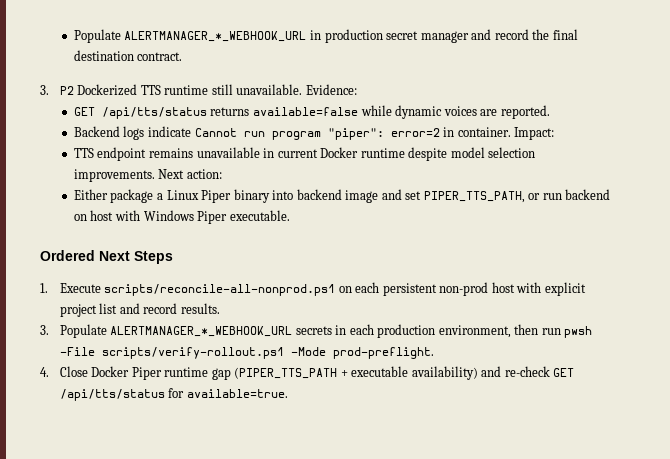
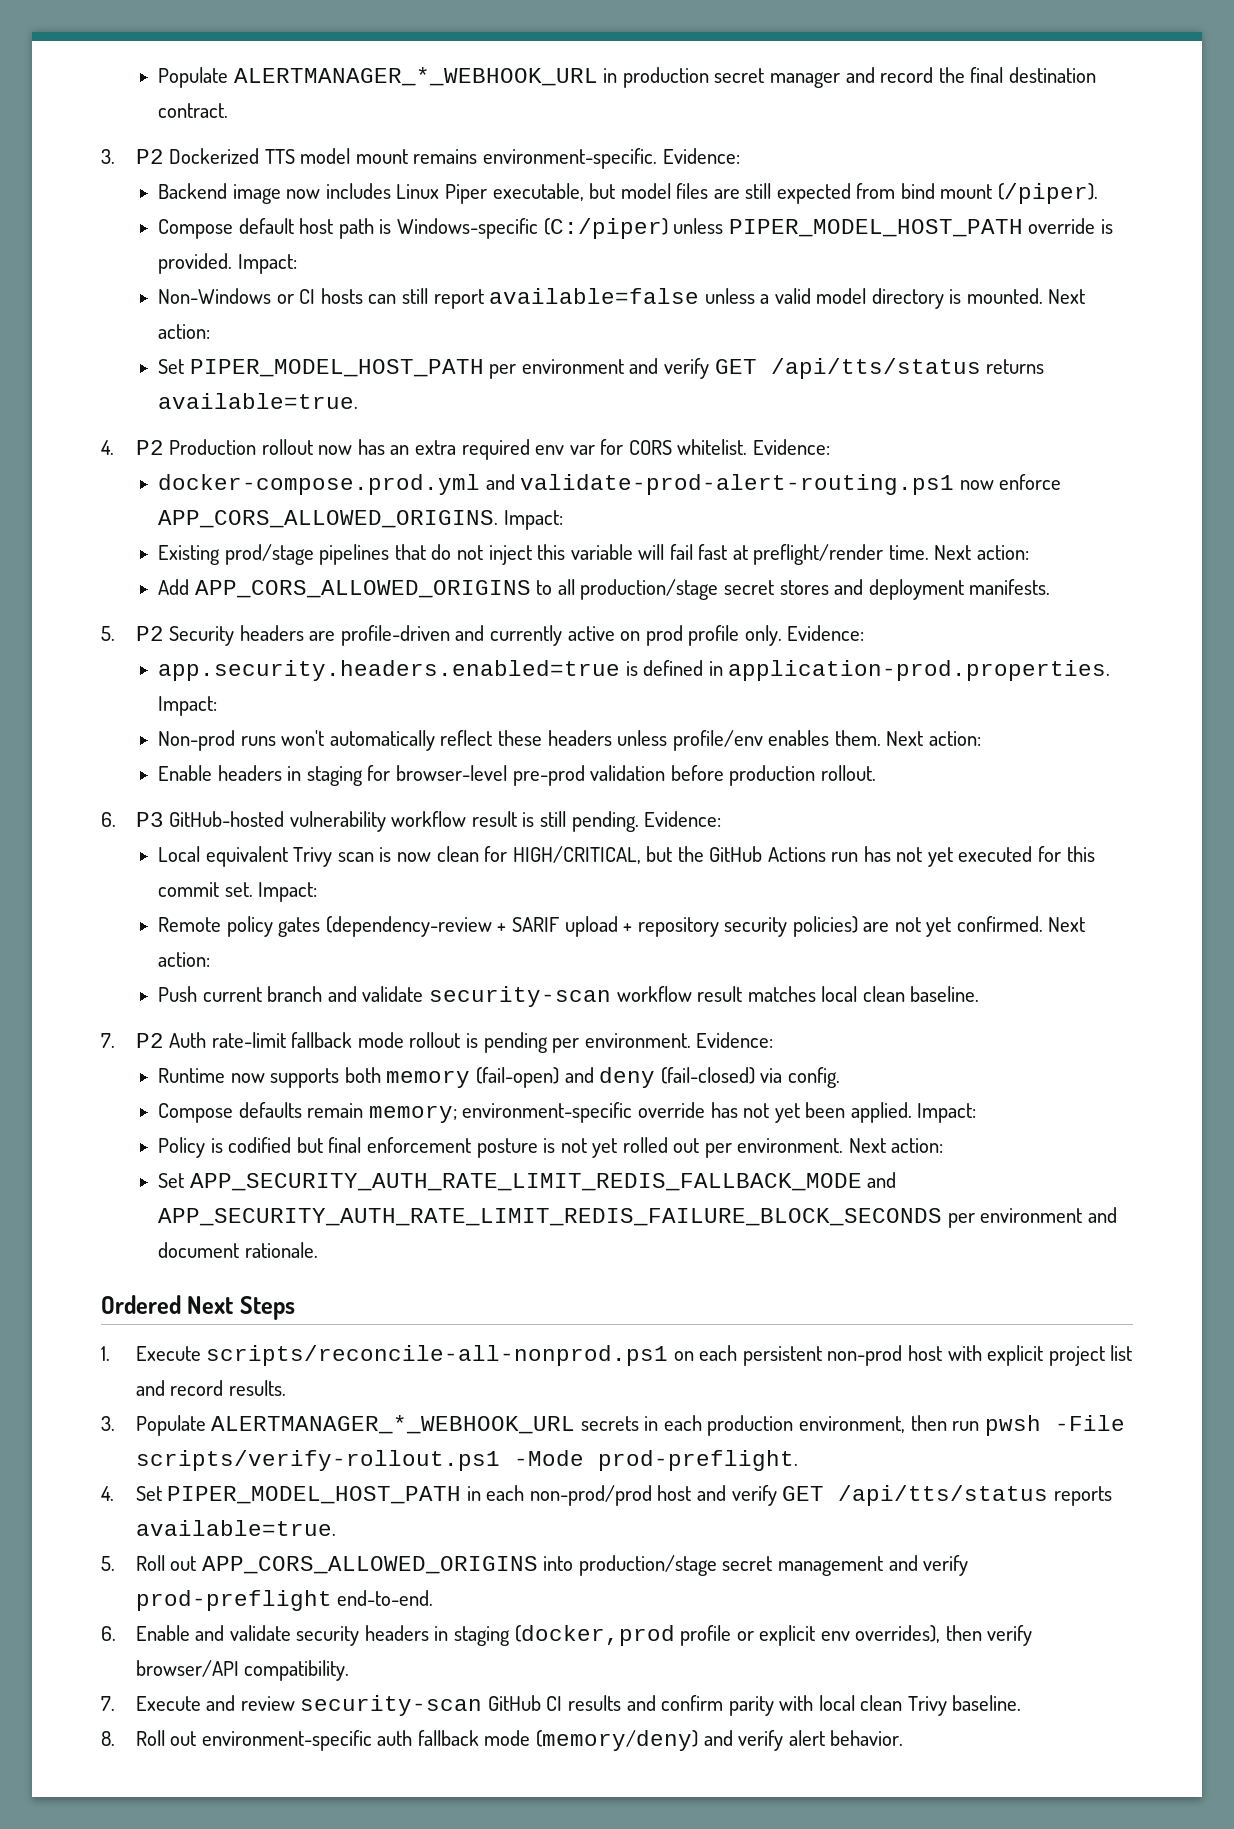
[164,84,357,95] [73,105,550,119] [73,126,555,140] [73,147,536,161] [73,169,222,182] [73,189,611,203] [73,210,290,224] runtime still unavailable. Evidence: // GET /api/tts/status returns available=false while dynamic voices are reported. // Backend logs indicate Cannot run program "piper": error=2 in container. Impact: // TTS endpoint remains unavailable in current Docker runtime despite model selection improvements. Next action: // Either package a Linux Piper binary into backend image and set PIPER_TTS_PATH, or run backend on host with Windows Piper executable. -> [300,148,740,169] [158,183,1098,204] [158,218,1113,239] [158,253,297,274] [158,288,1086,309] [158,324,211,339] [158,358,1045,379] [158,393,359,409] [101,439,830,460] [158,474,1062,495] [158,510,563,530] [158,544,1029,565] [158,579,1051,600] [101,625,865,646] [158,660,1111,681] [158,696,218,716] [158,730,981,751] [158,765,876,786] [101,811,722,832] [158,846,1095,867] [158,882,318,902] [158,916,1086,937] [158,952,211,967] [158,986,980,1007] [101,1032,774,1053] [158,1067,840,1088] [158,1102,977,1123] [158,1137,944,1158] [158,1172,897,1191] [158,1207,1117,1228] [158,1242,318,1258] model mount remains environment-specific. Evidence: // Backend image now includes Linux Piper executable, but model files are still expected from bind mount (/piper). // Compose default host path is Windows-specific (C:/piper) unless PIPER_MODEL_HOST_PATH override is provided. Impact: // Non-Windows or CI hosts can still report available=false unless a valid model directory is mounted. Next action: // Set PIPER_MODEL_HOST_PATH per environment and verify GET /api/tts/status returns available=true. // 4. P2 Production rollout now has an extra required env var for CORS whitelist. Evidence: // docker-compose.prod.yml and validate-prod-alert-routing.ps1 now enforce APP_CORS_ALLOWED_ORIGINS. Impact: // Existing prod/stage pipelines that do not inject this variable will fail fast at preflight/render time. Next action: // Add APP_CORS_ALLOWED_ORIGINS to all production/stage secret stores and deployment manifests. // 5. P2 Security headers are profile-driven and currently active on prod profile only. Evidence: // app.security.headers.enabled=true is defined in application-prod.properties. Impact: // Non-prod runs won't automatically reflect these headers unless profile/env enables them. Next action: // Enable headers in staging for browser-level pre-prod validation before production rollout. // 6. P3 GitHub-hosted vulnerability workflow result is still pending. Evidence: // Local equivalent Trivy scan is now clean for HIGH/CRITICAL, but the GitHub Actions run has not yet executed for this commit set. Impact: // Remote policy gates (dependency-review + SARIF upload + repository security policies) are not yet confirmed. Next action: // Push current branch and validate security-scan workflow result matches local clean baseline. // 7. P2 Auth rate-limit fallback mode rollout is pending per environment. Evidence: // Runtime now supports both memory (fail-open) and deny (fail-closed) via config. // Compose defaults remain memory; environment-specific override has not yet been applied. Impact: // Policy is codified but final enforcement posture is not yet rolled out per environment. Next action: // Set APP_SECURITY_AUTH_RATE_LIMIT_REDIS_FALLBACK_MODE and APP_SECURITY_AUTH_RATE_LIMIT_REDIS_FAILURE_BLOCK_SECONDS per environment and document rationale.
[59,366,575,380] [59,388,288,401] Close Docker Piper runtime gap (PIPER_TTS_PATH + executable availability) and re-check GET /api/tts/status for available=true. -> [135,1485,1112,1506] [135,1520,336,1536] [101,1555,969,1576] [135,1590,434,1611] [101,1625,1033,1646] [135,1660,350,1681] [101,1695,1022,1716] [101,1730,904,1751] Set PIPER_MODEL_HOST_PATH in each non-prod/prod host and verify GET /api/tts/status reports available=true. // 5. Roll out APP_CORS_ALLOWED_ORIGINS into production/stage secret management and verify prod-preflight end-to-end. // 6. Enable and validate security headers in staging (docker,prod profile or explicit env overrides), then verify browser/API compatibility. // 7. Execute and review security-scan GitHub CI results and confirm parity with local clean Trivy baseline. // 8. Roll out environment-specific auth fallback mode (memory/deny) and verify alert behavior.

